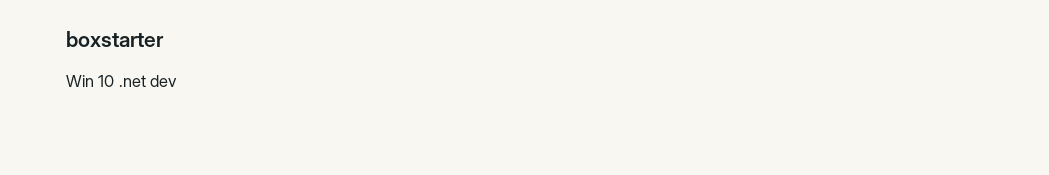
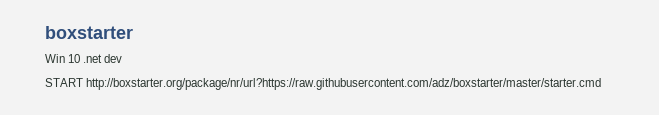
(178, 81) none -> [45,78,602,90] // START http://boxstarter.org/package/nr/url?https://raw.githubusercontent.com/adz/boxstarter/master/starter.cmd

